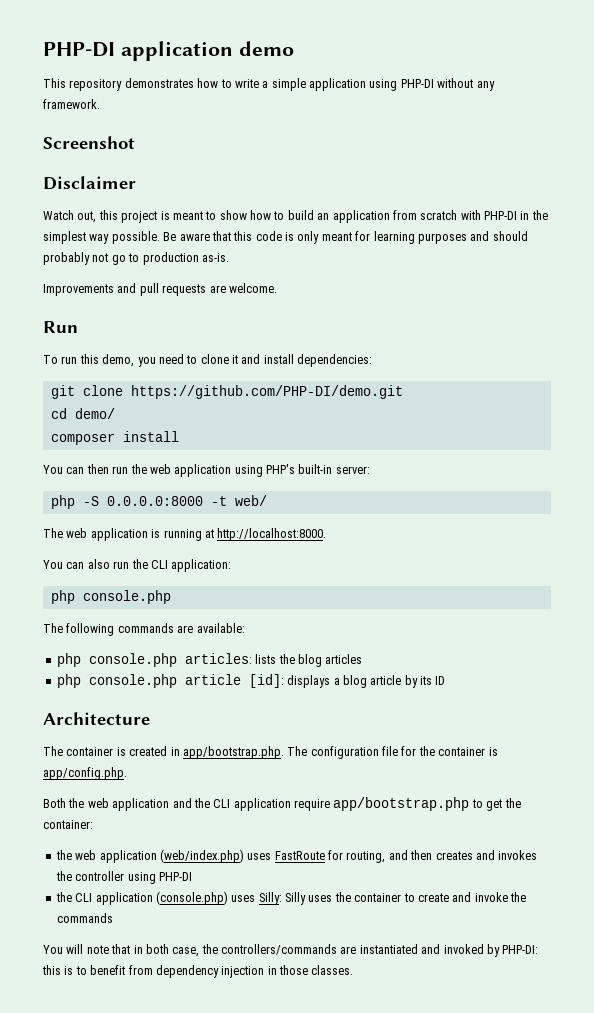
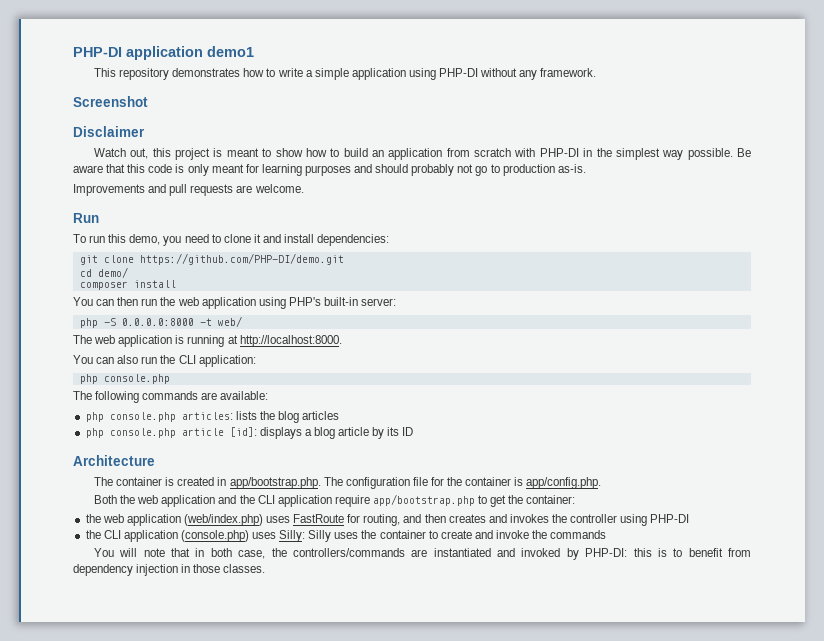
[238,41,294,56] demo -> [207,46,254,57] demo1

